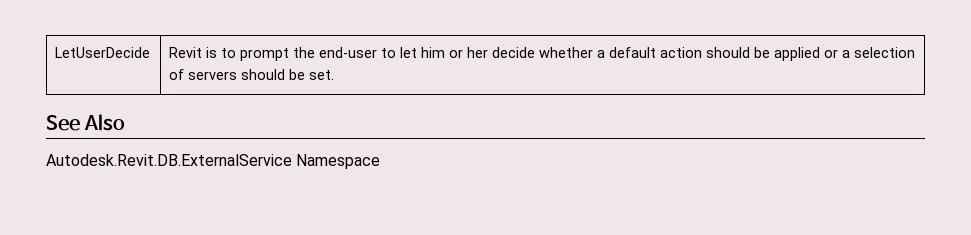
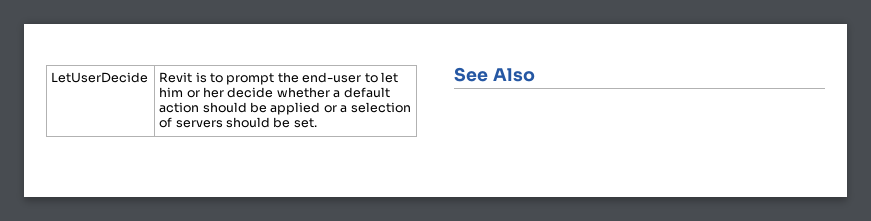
[46,154,381,169] // Autodesk.Revit.DB.ExternalService Namespace -> (535, 75) none

